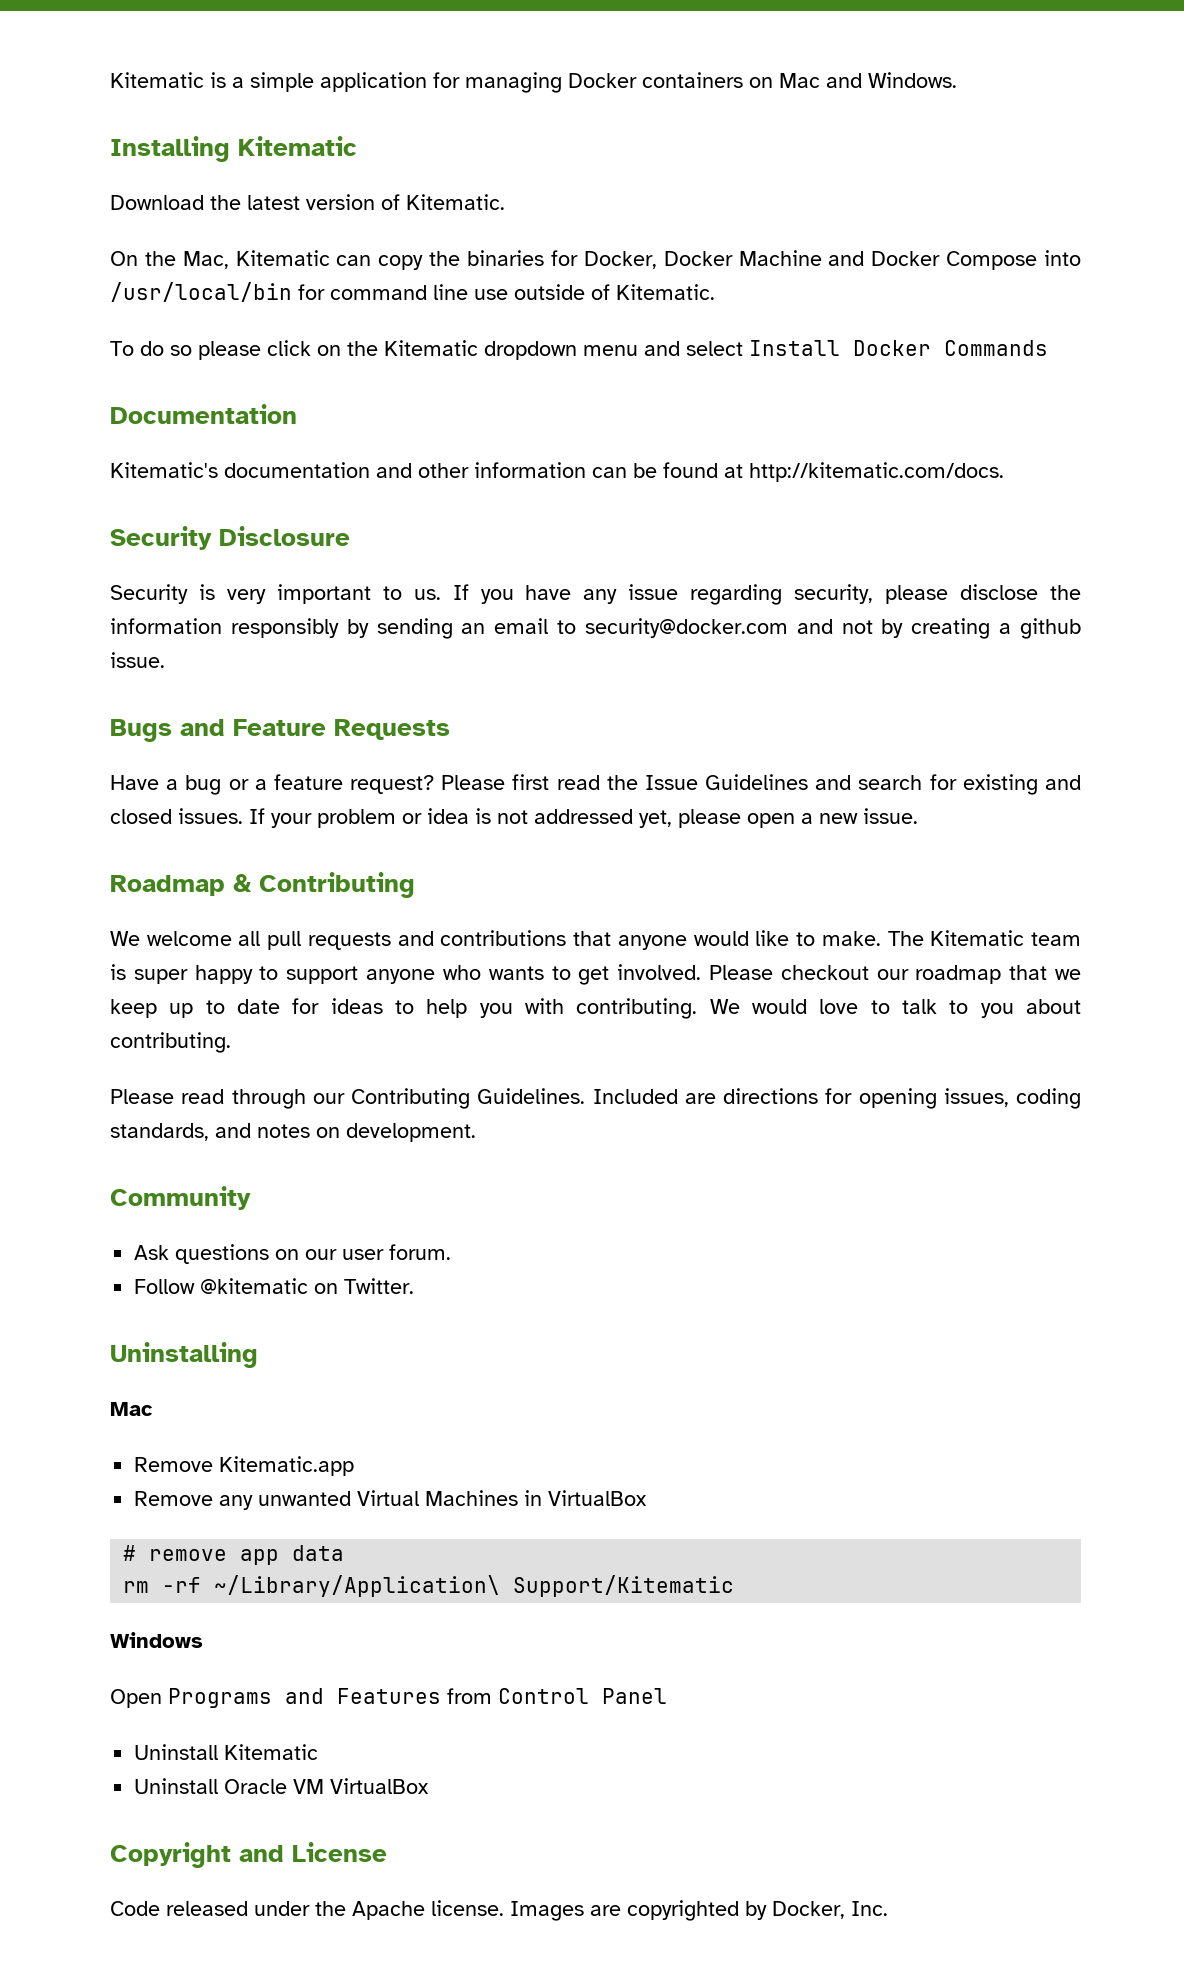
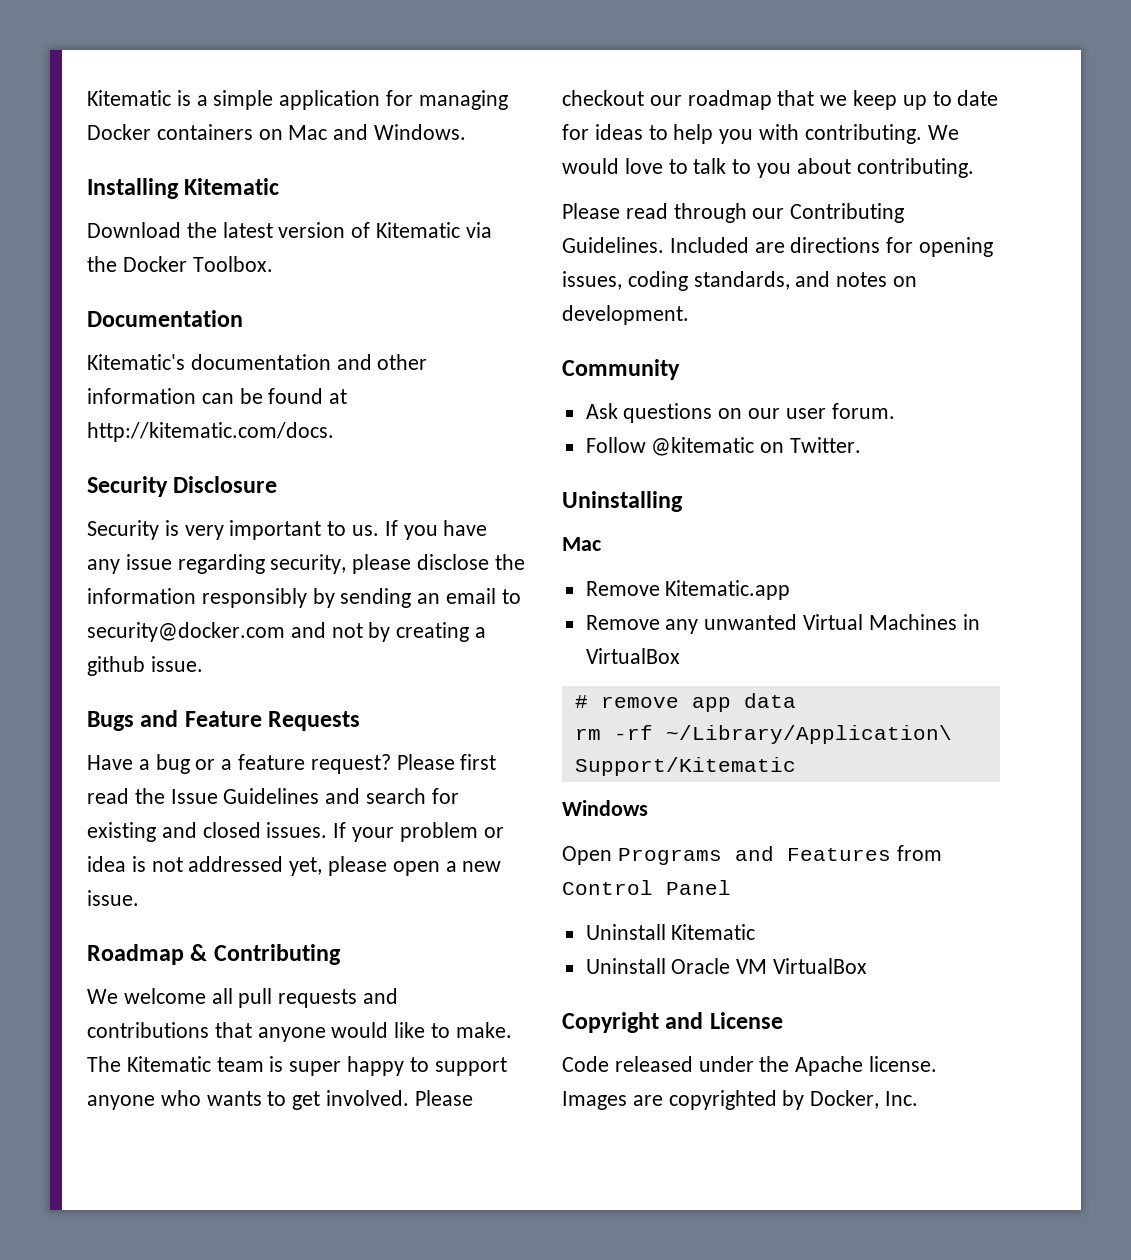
[406,194,505,210] [110,250,1081,270] [110,282,715,302] [110,340,1048,360] Kitematic. // On the Mac, Kitematic can copy the binaries for Docker, Docker Machine and Docker Compose into /usr/local/bin for command line use outside of Kitematic. // To do so please click on the Kitematic dropdown menu and select Install Docker Commands -> [376,222,492,238] [87,256,273,272] Kitematic via the Docker Toolbox.

